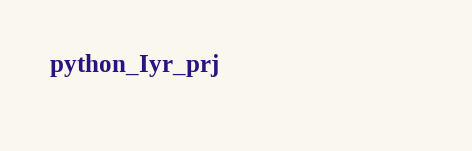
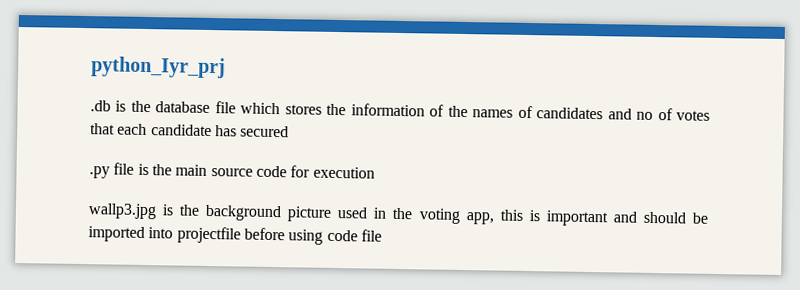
(219, 65) none -> [90,100,711,121] [90,123,290,138] [89,162,375,179] [88,203,709,227] [88,226,382,245] // .db is the database file which stores the information of the names of candidates and no of votes that each candidate has secured // .py file is the main source code for execution // wallp3.jpg is the background picture used in the voting app, this is important and should be imported into projectfile before using code file

